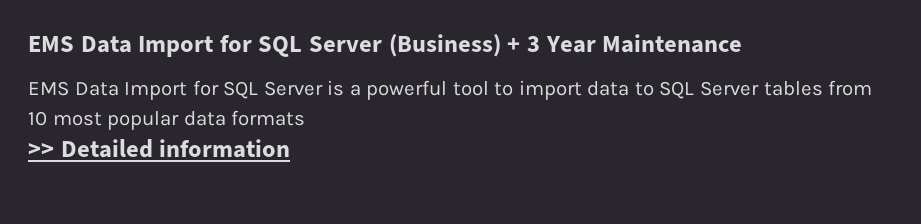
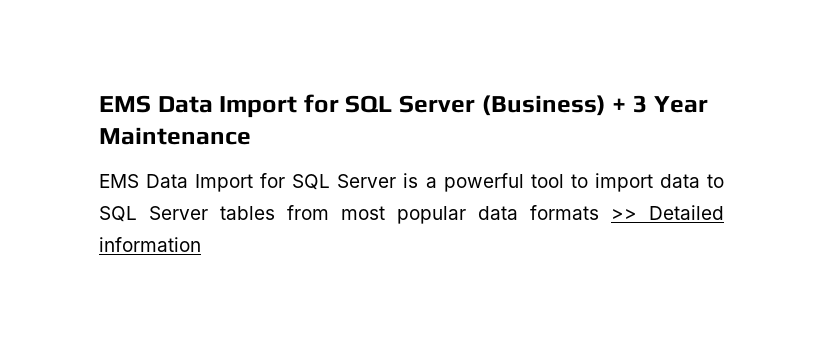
[28,111,47,126] 10 -> (329, 212) none
(306, 118) // -> (599, 212) none

